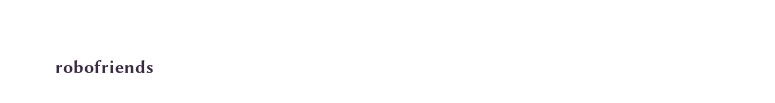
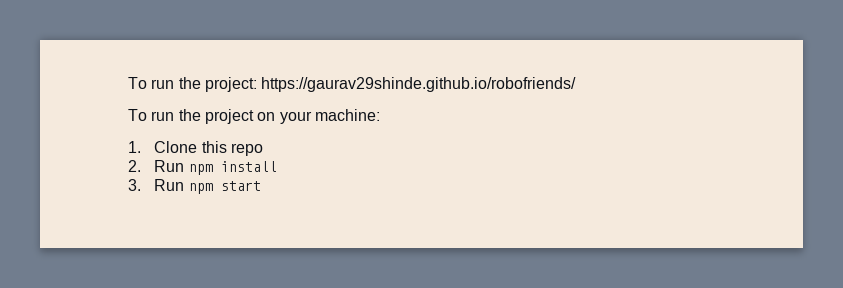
[55,60,154,74] robofriends -> [128,77,577,92] [128,109,380,124] [128,141,263,156] [128,160,277,175] [128,179,261,194] To run the project: https://gaurav29shinde.github.io/robofriends/ // To run the project on your machine: // 1. Clone this repo // 2. Run npm install // 3. Run npm start

